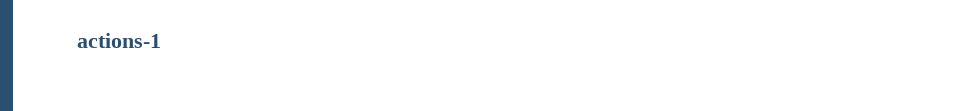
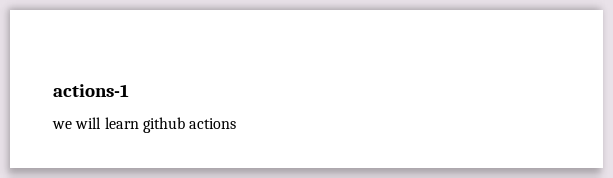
(161, 40) none -> [52,117,237,133] // we will learn github actions

